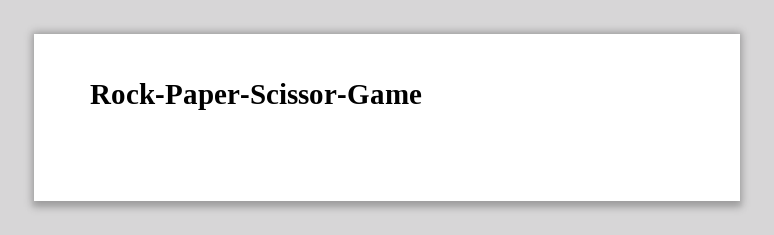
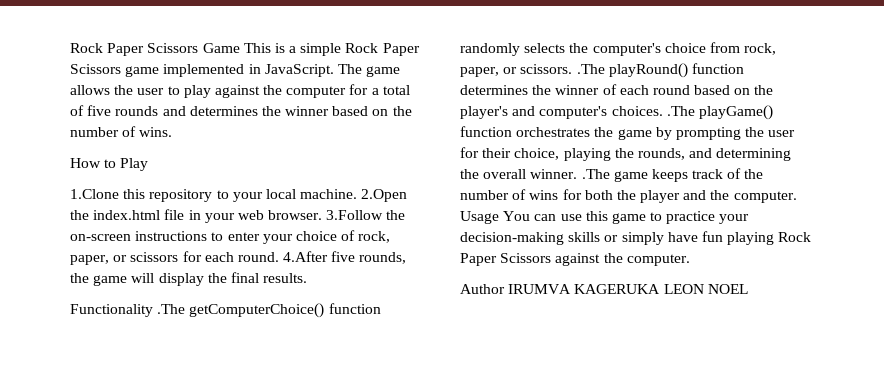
[90,83,422,110] Rock-Paper-Scissor-Game -> [70,43,420,56] [70,64,401,77] [70,84,410,98] [70,105,412,116] [70,126,173,137] [70,158,149,171] [70,189,408,202] [70,209,406,223] [70,230,391,244] [70,251,407,265] [70,272,308,286] [70,303,381,318] [460,42,777,56] [460,63,744,78] [460,84,774,95] [460,105,773,120] [460,126,796,140] [460,147,792,161] [460,168,764,182] [460,189,797,203] [460,211,750,224] [460,231,812,245] [460,253,690,266] [460,284,748,294] Rock Paper Scissors Game This is a simple Rock Paper Scissors game implemented in JavaScript. The game allows the user to play against the computer for a total of five rounds and determines the winner based on the number of wins. // How to Play // 1.Clone this repository to your local machine. 2.Open the index.html file in your web browser. 3.Follow the on-screen instructions to enter your choice of rock, paper, or scissors for each round. 4.After five rounds, the game will display the final results. // Functionality .The getComputerChoice() function randomly selects the computer's choice from rock, paper, or scissors. .The playRound() function determines the winner of each round based on the player's and computer's choices. .The playGame() function orchestrates the game by prompting the user for their choice, playing the rounds, and determining the overall winner. .The game keeps track of the number of wins for both the player and the computer. Usage You can use this game to practice your decision-making skills or simply have fun playing Rock Paper Scissors against the computer. // Author IRUMVA KAGERUKA LEON NOEL

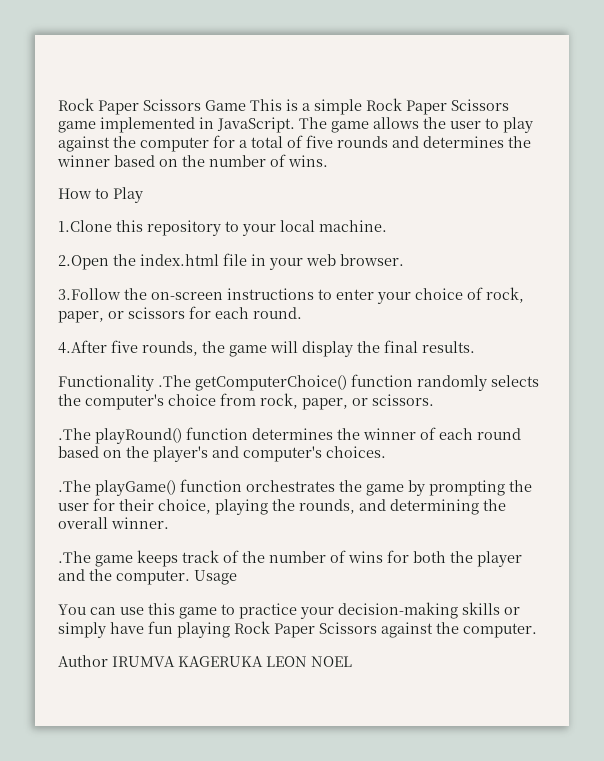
(358, 194) none -> (387, 226) //
(323, 215) none -> (404, 260) //
(279, 257) none -> (302, 313) //
(573, 69) none -> (434, 400) //
(663, 111) none -> (386, 452) //
(578, 174) none -> (169, 523) //
(499, 217) none -> (237, 577) //

